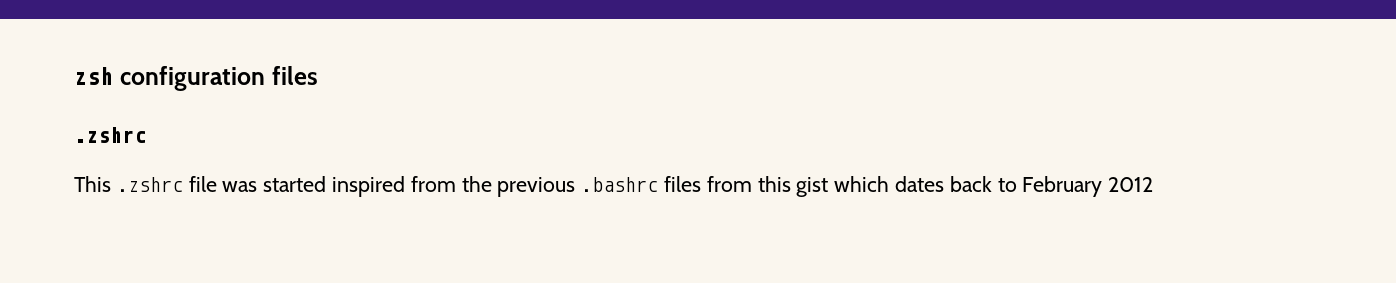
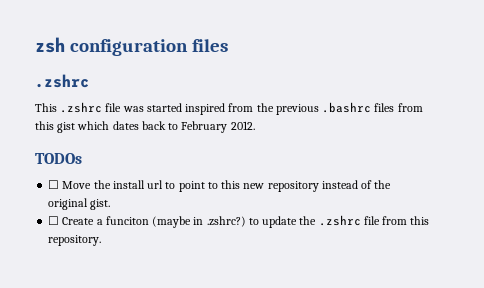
[1108,177,1154,192] 2012 -> [230,121,255,130] [35,153,82,164] [48,180,392,192] [48,198,111,210] [48,215,430,228] [48,235,102,246] 2012. // TODOs // ☐ Move the install url to point to this new repository instead of the original gist. // ☐ Create a funciton (maybe in .zshrc?) to update the .zshrc file from this repository.

